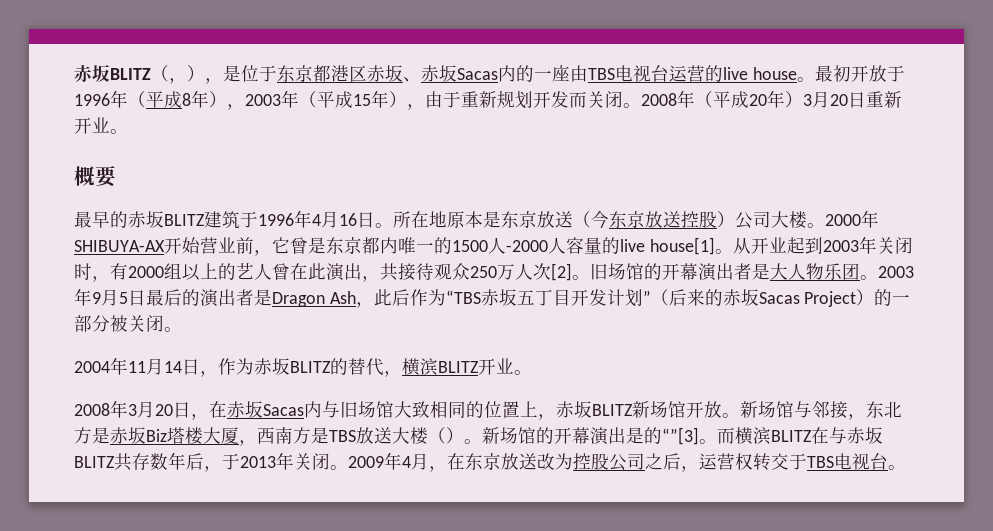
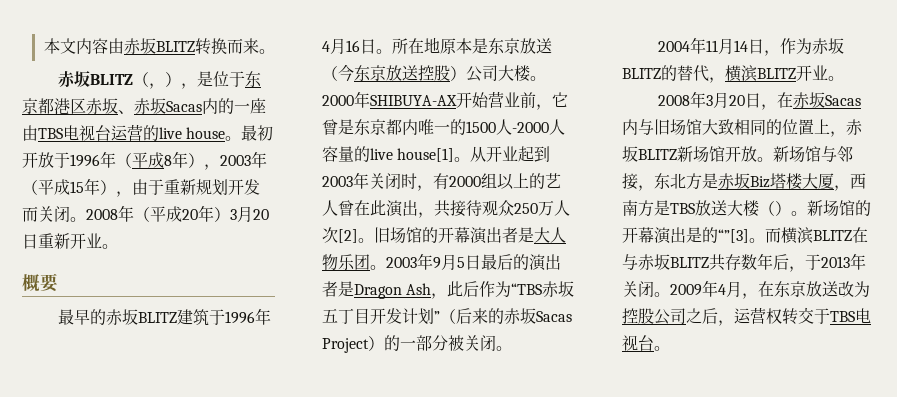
(74, 73) none -> [43,38,275,55] 本文内容由赤坂BLITZ转换而来。 //

